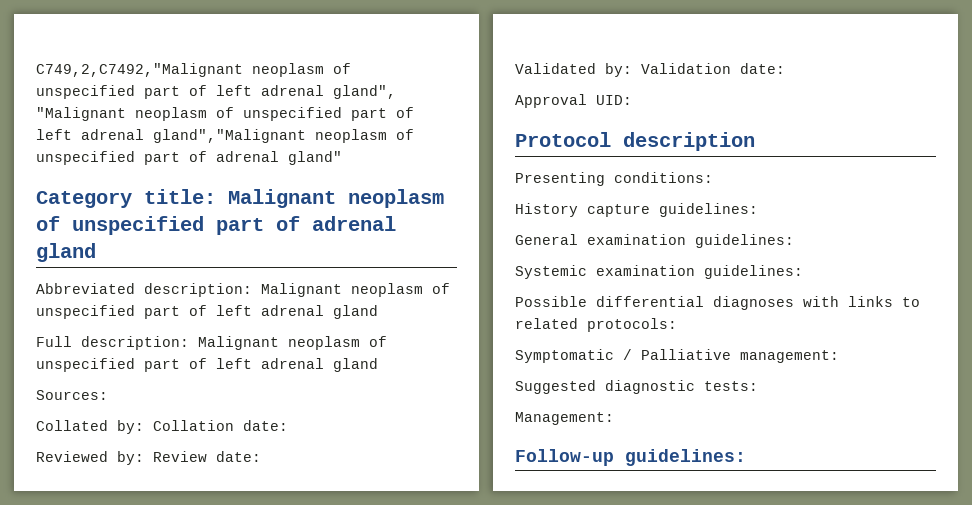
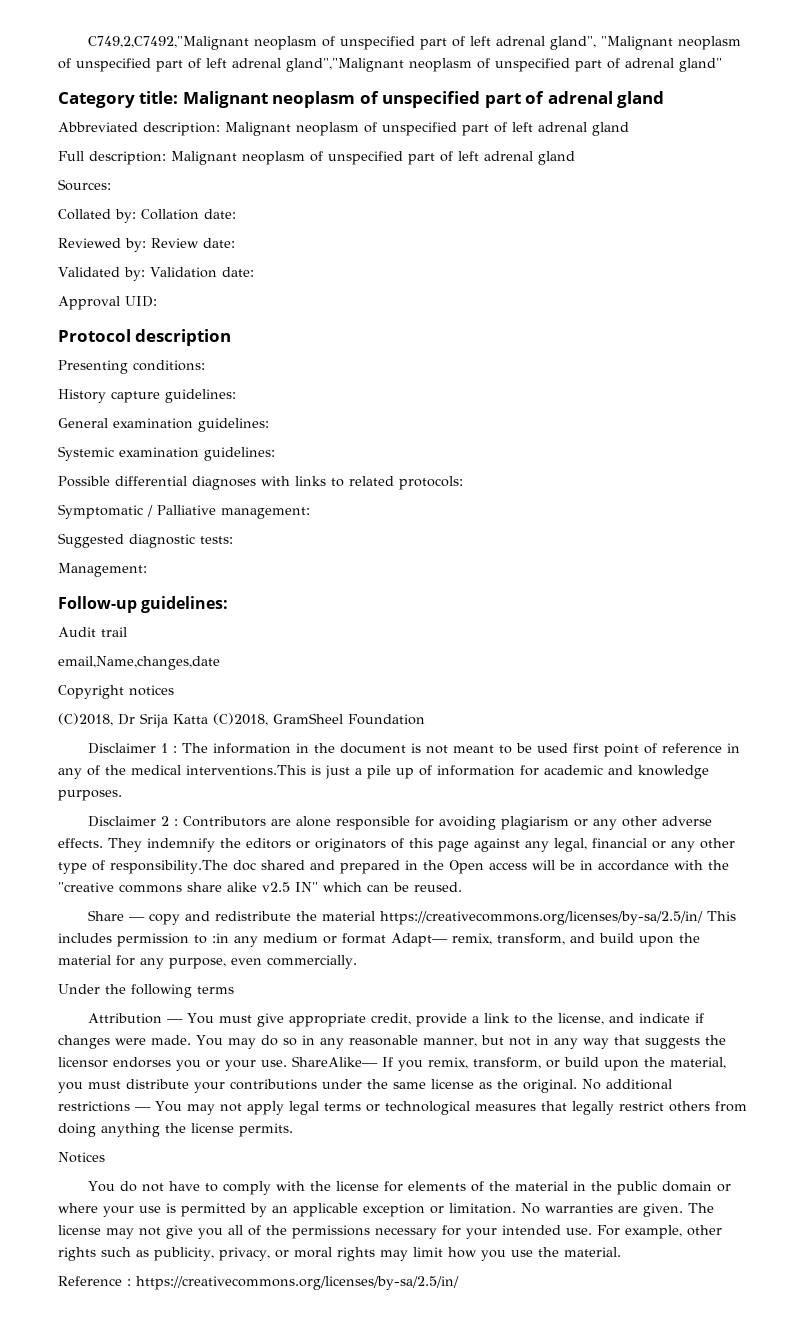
(746, 457) none -> [58,627,127,637] [58,656,220,670] [58,685,174,699] [58,713,425,728] [88,743,741,757] [58,765,709,779] [58,790,122,801] [88,816,713,830] [58,838,735,852] [58,860,729,874] [58,882,462,893] [88,910,737,925] [58,933,700,947] [58,955,357,969] [58,984,234,998] [88,1013,705,1027] [58,1035,726,1049] [58,1056,726,1071] [58,1079,672,1093] [58,1101,747,1115] [58,1123,293,1137] [58,1152,105,1163] [88,1181,732,1195] [58,1203,714,1217] [58,1225,722,1239] [58,1247,621,1261] [58,1276,459,1290] // Audit trail // email,Name,changes,date // Copyright notices // (C)2018, Dr Srija Katta (C)2018, GramSheel Foundation // Disclaimer 1 : The information in the document is not meant to be used first point of reference in any of the medical interventions.This is just a pile up of information for academic and knowledge purposes. // Disclaimer 2 : Contributors are alone responsible for avoiding plagiarism or any other adverse effects. They indemnify the editors or originators of this page against any legal, financial or any other type of responsibility.The doc shared and prepared in the Open access will be in accordance with the "creative commons share alike v2.5 IN" which can be reused. // Share — copy and redistribute the material https://creativecommons.org/licenses/by-sa/2.5/in/ This includes permission to :in any medium or format Adapt— remix, transform, and build upon the material for any purpose, even commercially. // Under the following terms // Attribution — You must give appropriate credit, provide a link to the license, and indicate if changes were made. You may do so in any reasonable manner, but not in any way that suggests the licensor endorses you or your use. ShareAlike— If you remix, transform, or build upon the material, you must distribute your contributions under the same license as the original. No additional restrictions — You may not apply legal terms or technological measures that legally restrict others from doing anything the license permits. // Notices // You do not have to comply with the license for elements of the material in the public domain or where your use is permitted by an applicable exception or limitation. No warranties are given. The license may not give you all of the permissions necessary for your intended use. For example, other rights such as publicity, privacy, or moral rights may limit how you use the material. // Reference : https://creativecommons.org/licenses/by-sa/2.5/in/

